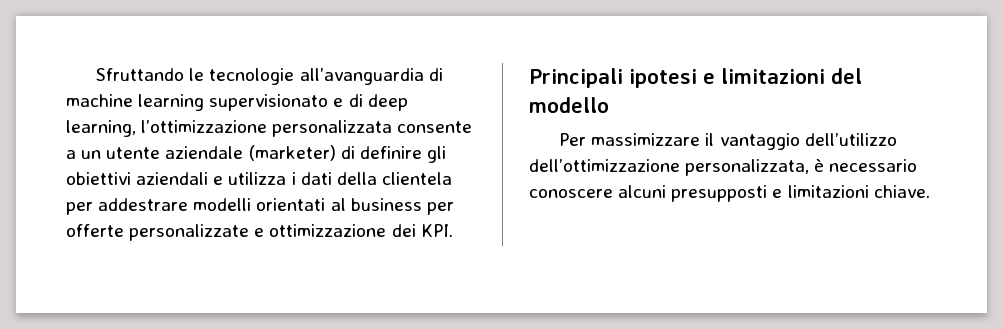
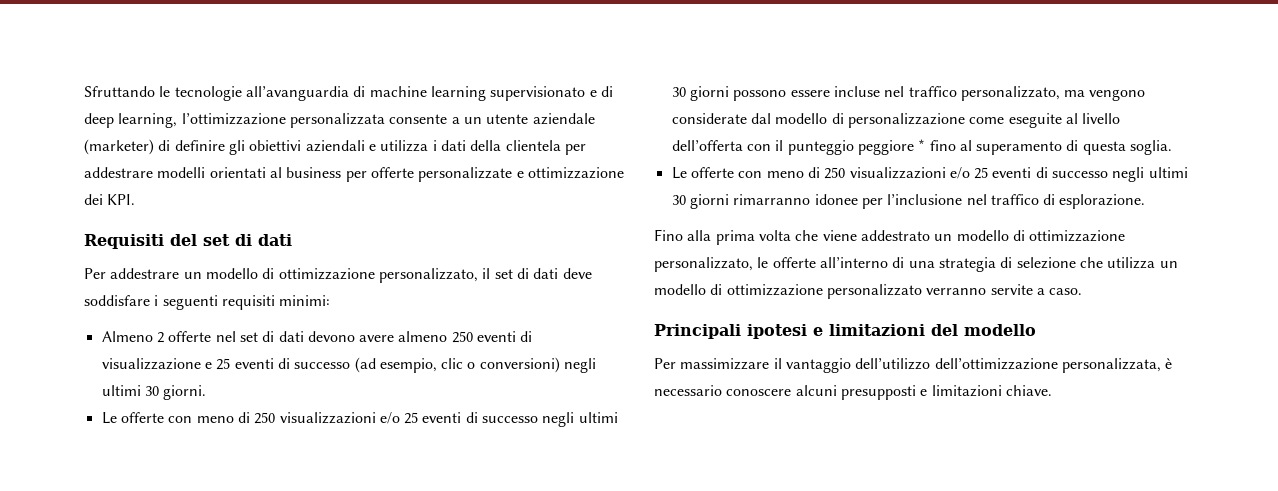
(453, 230) none -> [84,234,292,249] [84,268,592,283] [84,295,331,310] [101,331,533,343] [101,357,597,373] [101,385,207,400] [101,412,618,427] [671,86,1146,101] [671,113,1121,128] [671,139,1173,155] [671,167,1188,182] [671,194,1146,209] [654,229,1126,245] [654,257,1178,272] [654,284,1083,299] // Requisiti del set di dati // Per addestrare un modello di ottimizzazione personalizzato, il set di dati deve soddisfare i seguenti requisiti minimi: // Almeno 2 offerte nel set di dati devono avere almeno 250 eventi di visualizzazione e 25 eventi di successo (ad esempio, clic o conversioni) negli ultimi 30 giorni. // Le offerte con meno di 250 visualizzazioni e/o 25 eventi di successo negli ultimi 30 giorni possono essere incluse nel traffico personalizzato, ma vengono considerate dal modello di personalizzazione come eseguite al livello dell’offerta con il punteggio peggiore * fino al superamento di questa soglia. // Le offerte con meno di 250 visualizzazioni e/o 25 eventi di successo negli ultimi 30 giorni rimarranno idonee per l’inclusione nel traffico di esplorazione. // Fino alla prima volta che viene addestrato un modello di ottimizzazione personalizzato, le offerte all’interno di una strategia di selezione che utilizza un modello di ottimizzazione personalizzato verranno servite a caso.

